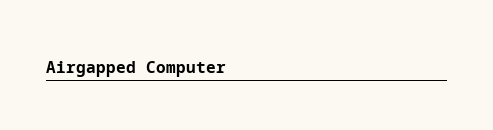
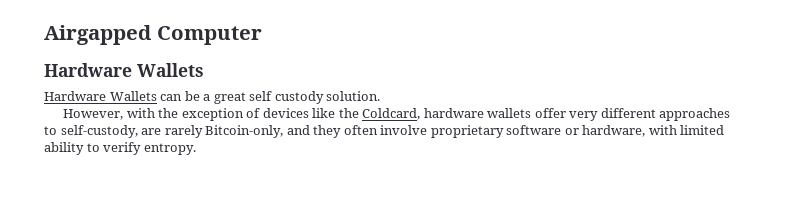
(226, 69) none -> [44,63,204,77] [44,91,381,104] [63,108,731,121] [44,125,725,138] [44,142,196,155] // Hardware Wallets // Hardware Wallets can be a great self custody solution. // However, with the exception of devices like the Coldcard, hardware wallets offer very different approaches to self-custody, are rarely Bitcoin-only, and they often involve proprietary software or hardware, with limited ability to verify entropy.

